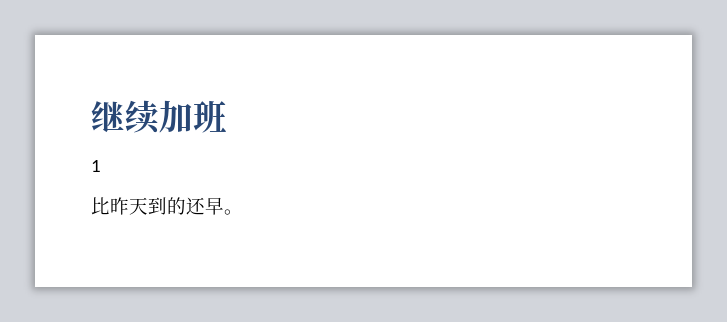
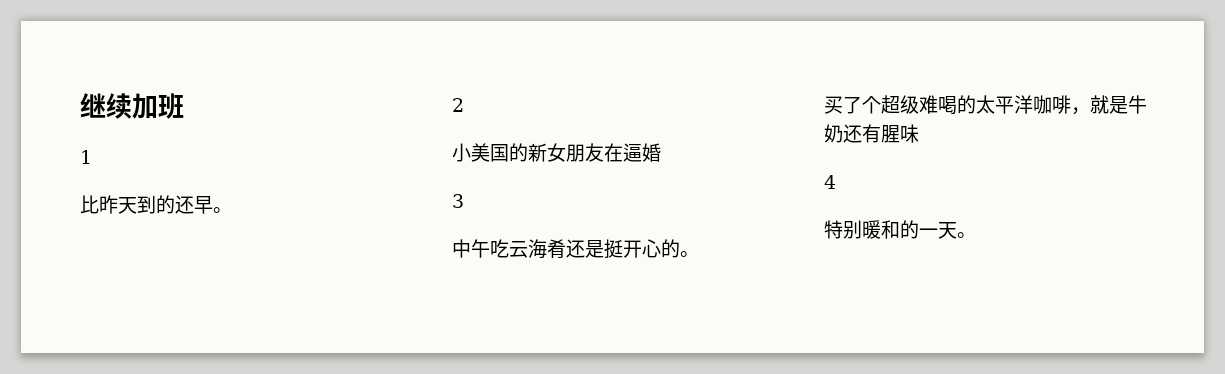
(243, 212) none -> [452,98,464,112] [452,143,661,162] [452,194,464,208] [452,239,699,259] [824,95,1147,115] [824,124,919,143] [824,175,836,189] [824,220,976,239] // 2 // 小美国的新女朋友在逼婚 // 3 // 中午吃云海肴还是挺开心的。 // 买了个超级难喝的太平洋咖啡，就是牛奶还有腥味 // 4 // 特别暖和的一天。

